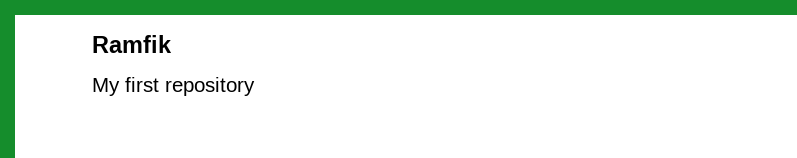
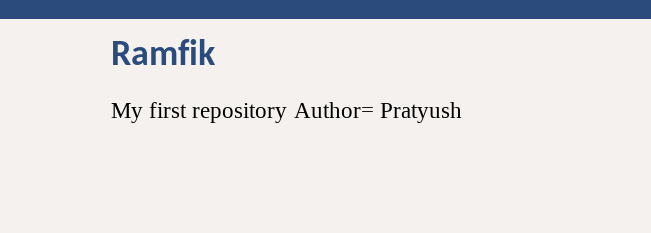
(255, 86) none -> [293,102,462,123] Author= Pratyush

